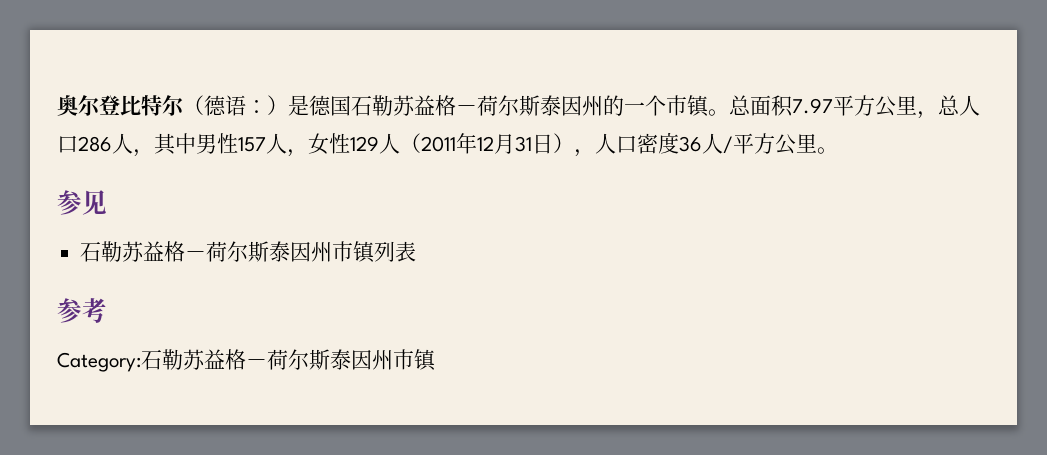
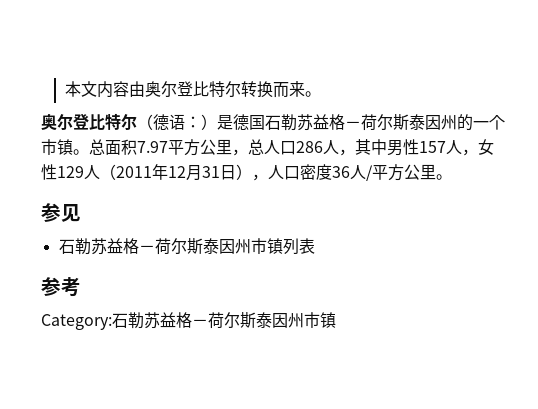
(57, 105) none -> [64,81,321,98] 本文内容由奥尔登比特尔转换而来。 //

